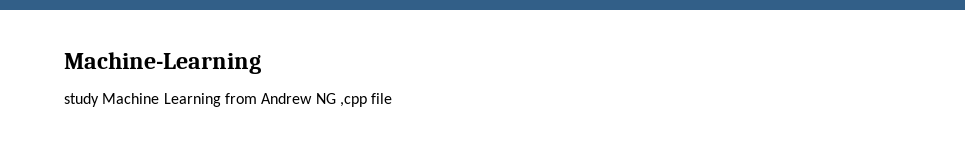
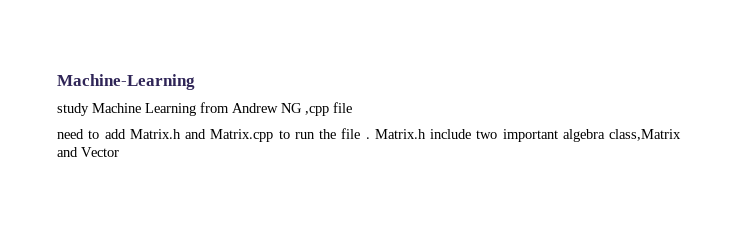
(393, 98) none -> [57,128,681,142] [57,147,119,157] // need to add Matrix.h and Matrix.cpp to run the file . Matrix.h include two important algebra class,Matrix and Vector

